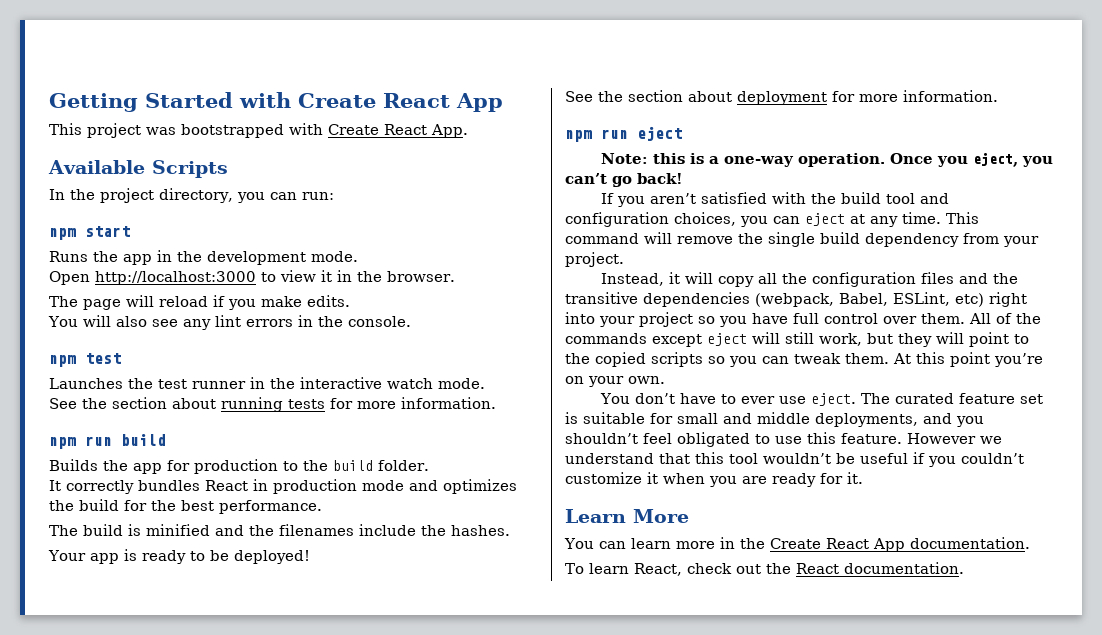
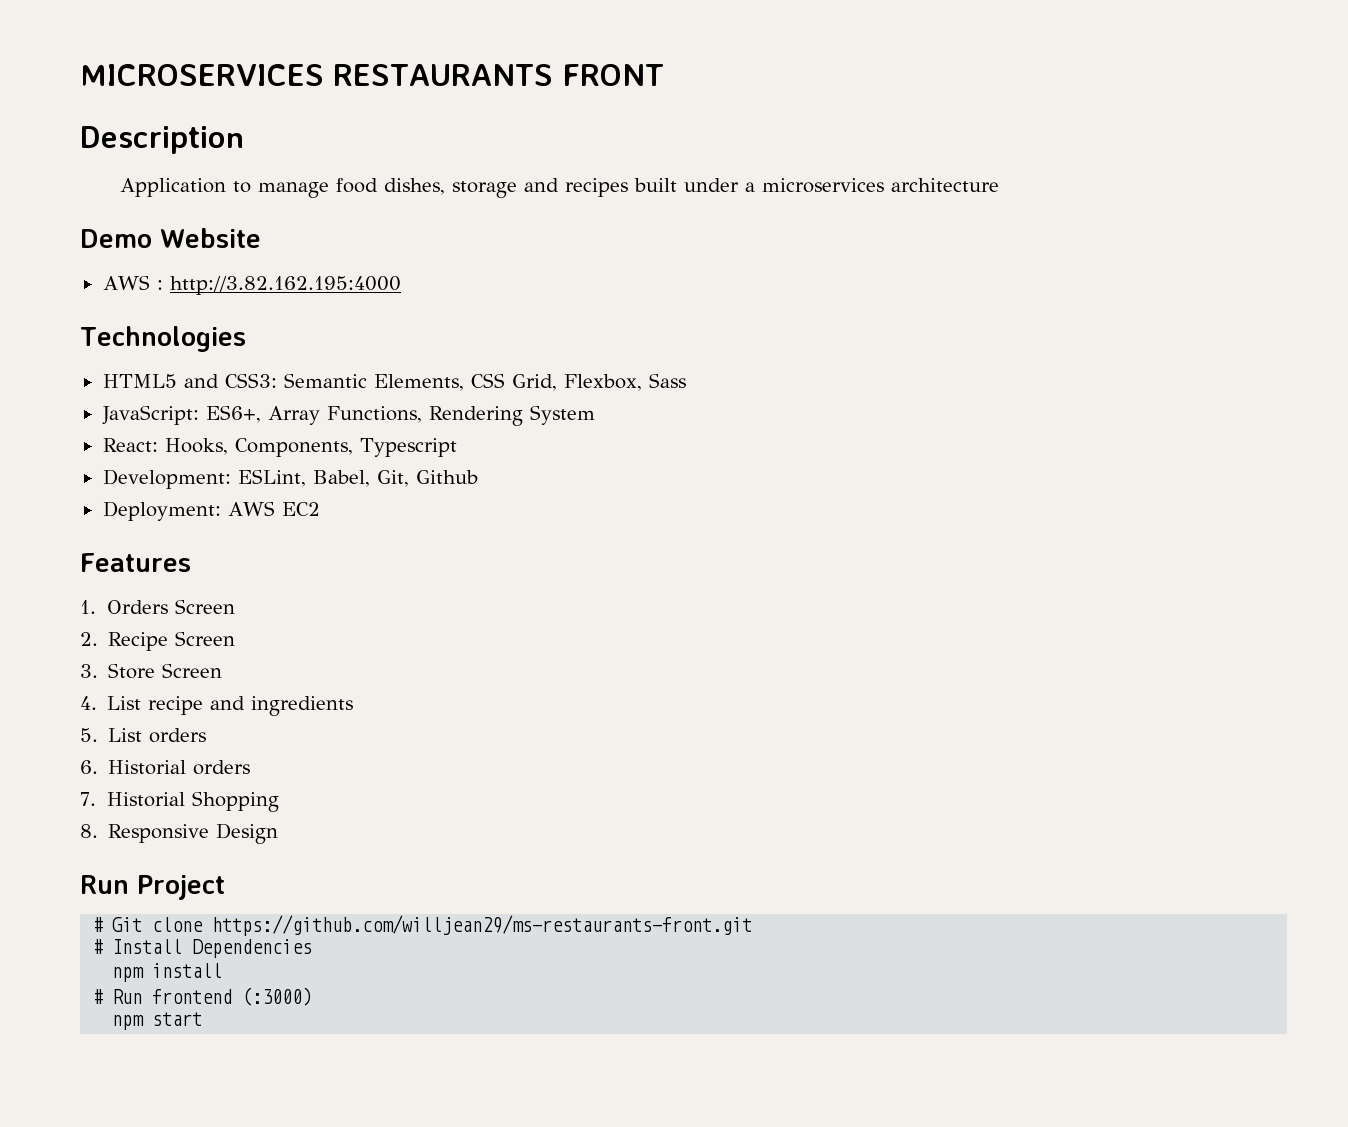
[49,92,503,112] [49,123,468,138] [48,160,228,178] [49,188,334,203] [49,226,130,240] [49,250,358,265] [49,270,455,285] [49,295,350,310] [48,315,411,330] [49,353,121,367] [49,377,485,389] [49,397,496,412] [49,434,166,449] [49,459,429,474] [49,479,517,494] [49,499,322,514] [49,524,510,536] [48,549,310,564] [565,90,998,105] [565,126,682,142] [600,153,1053,167] [565,173,683,187] [600,192,949,207] [565,212,979,227] [565,232,1039,247] [565,252,624,267] [600,272,1018,287] [565,292,1027,307] [565,312,1041,327] [565,332,1029,347] [565,352,1043,367] [565,376,665,387] [599,393,1043,406] [565,412,984,427] [565,432,1002,447] [565,452,1024,467] [565,472,863,487] [565,509,689,523] [564,537,1030,552] [565,562,964,576] Getting Started with Create React App // This project was bootstrapped with Create React App. // Available Scripts // In the project directory, you can run: // npm start // Runs the app in the development mode. // Open http://localhost:3000 to view it in the browser. // The page will reload if you make edits. // You will also see any lint errors in the console. // npm test // Launches the test runner in the interactive watch mode. // See the section about running tests for more information. // npm run build // Builds the app for production to the build folder. // It correctly bundles React in production mode and optimizes the build for the best performance. // The build is minified and the filenames include the hashes. // Your app is ready to be deployed! // See the section about deployment for more information. // npm run eject // Note: this is a one-way operation. Once you eject, you can’t go back! // If you aren’t satisfied with the build tool and configuration choices, you can eject at any time. This command will remove the single build dependency from your project. // Instead, it will copy all the configuration files and the transitive dependencies (webpack, Babel, ESLint, etc) right into your project so you have full control over them. All of the commands except eject will still work, but they will point to the copied scripts so you can tweak them. At this point you’re on your own. // You don’t have to ever use eject. The curated feature set is suitable for small and middle deployments, and you shouldn’t feel obligated to use this feature. However we understand that this tool wouldn’t be useful if you couldn’t customize it when you are ready for it. // Learn More // You can learn more in the Create React App documentation. // To learn React, check out the React documentation. -> [80,64,664,86] [80,126,244,154] [120,178,1000,198] [80,228,261,248] [102,275,401,295] [80,326,246,352] [102,373,686,391] [101,405,595,426] [102,438,457,457] [102,469,478,489] [102,501,320,521] [80,553,191,572] [80,599,236,614] [80,631,236,651] [80,663,223,679] [80,696,354,716] [80,728,207,743] [80,760,251,775] [80,791,280,812] [80,823,279,844] [80,875,225,900] [92,915,753,936] [92,939,313,958] [112,963,223,982] [92,987,313,1006] [112,1012,203,1030] MICROSERVICES RESTAURANTS FRONT // Description // Application to manage food dishes, storage and recipes built under a microservices architecture // Demo Website // AWS : http://3.82.162.195:4000 // Technologies // HTML5 and CSS3: Semantic Elements, CSS Grid, Flexbox, Sass // JavaScript: ES6+, Array Functions, Rendering System // React: Hooks, Components, Typescript // Development: ESLint, Babel, Git, Github // Deployment: AWS EC2 // Features // 1. Orders Screen // 2. Recipe Screen // 3. Store Screen // 4. List recipe and ingredients // 5. List orders // 6. Historial orders // 7. Historial Shopping // 8. Responsive Design // Run Project // # Git clone https://github.com/willjean29/ms-restaurants-front.git // # Install Dependencies // npm install // # Run frontend (:3000) // npm start

